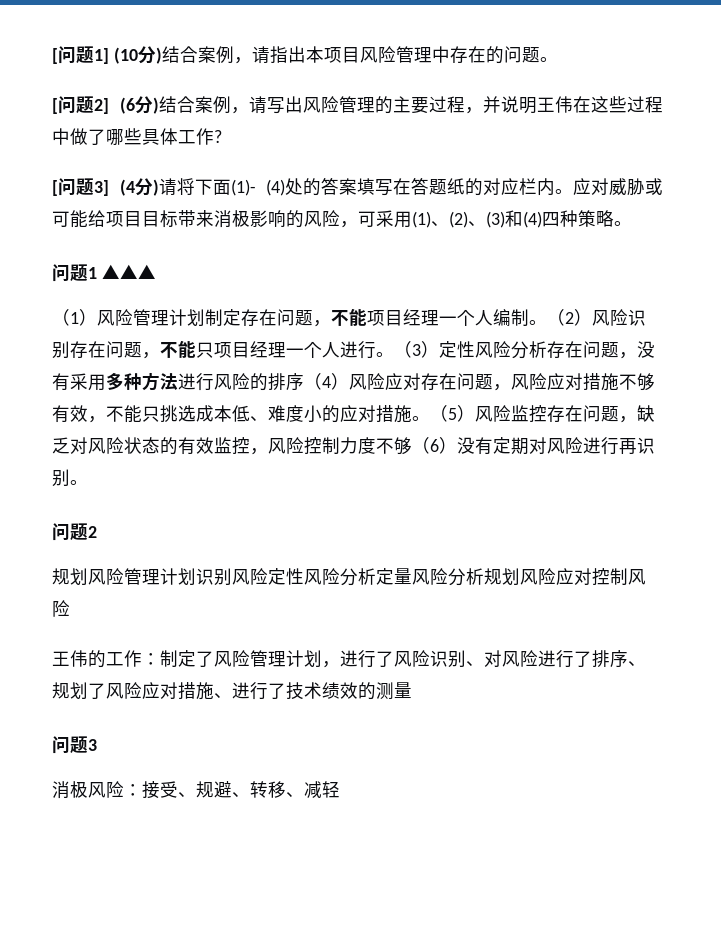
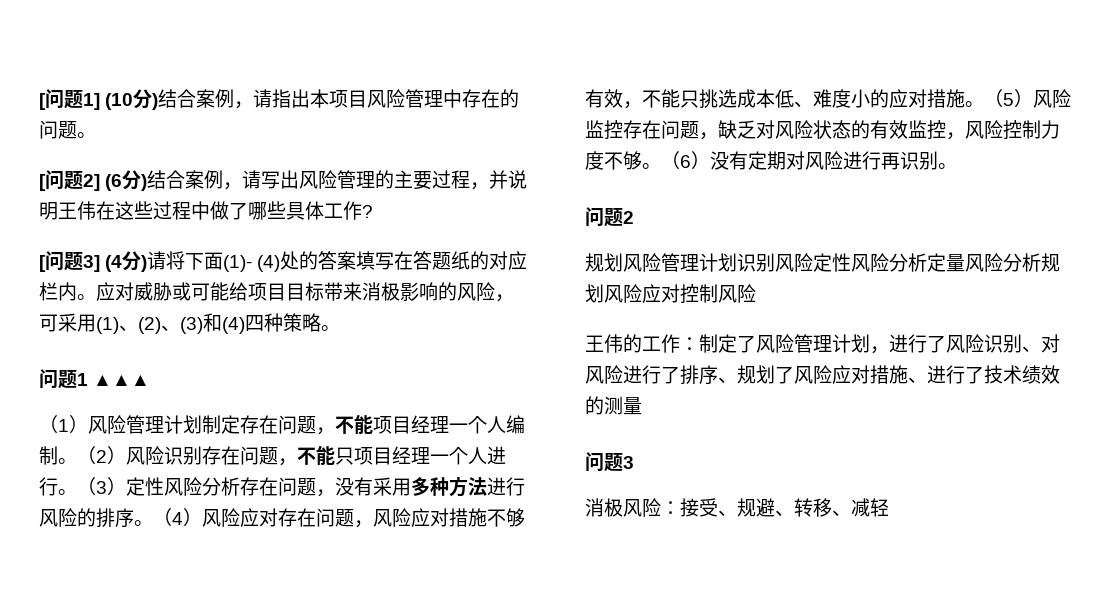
(304, 382) none -> [134,520,153,526] 。
(412, 446) none -> [642,163,661,169] 。

